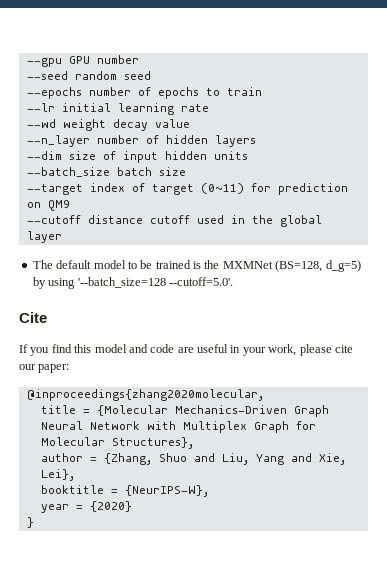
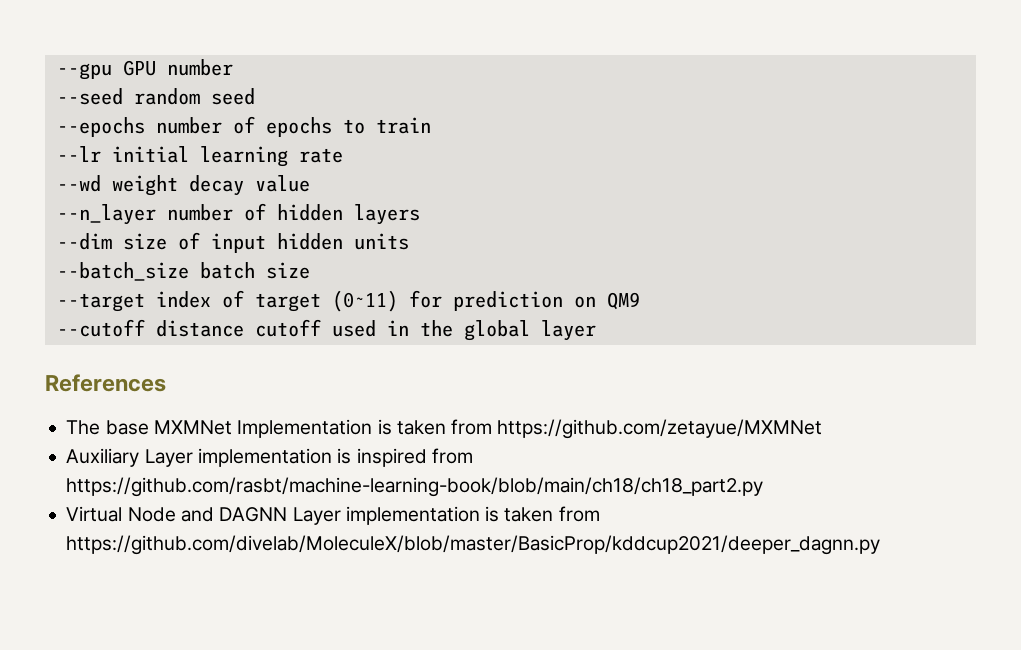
(62, 237) none -> [45,374,166,392] // References
[56,260,361,272] [32,277,233,289] [19,312,47,323] [19,344,353,356] [19,364,70,373] [26,389,264,401] [40,405,329,417] [40,421,316,433] [40,437,194,449] [40,453,346,465] [40,469,75,481] [40,485,209,497] [40,501,132,513] [26,517,34,528] default model to be trained is the MXMNet (BS=128, d_g=5) by using '--batch_size=128 --cutoff=5.0'. // Cite // If you find this model and code are useful in your work, please cite our paper: // @inproceedings{zhang2020molecular, // title = {Molecular Mechanics-Driven Graph Neural Network with Multiplex Graph for Molecular Structures}, // author = {Zhang, Shuo and Liu, Yang and Xie, Lei}, // booktitle = {NeurIPS-W}, // year = {2020} // } -> [105,419,823,439] [66,448,473,467] [66,477,764,497] [66,506,600,525] [66,535,881,555] base MXMNet Implementation is taken from https://github.com/zetayue/MXMNet // Auxiliary Layer implementation is inspired from https://github.com/rasbt/machine-learning-book/blob/main/ch18/ch18_part2.py // Virtual Node and DAGNN Layer implementation is taken from https://github.com/divelab/MoleculeX/blob/master/BasicProp/kddcup2021/deeper_dagnn.py

